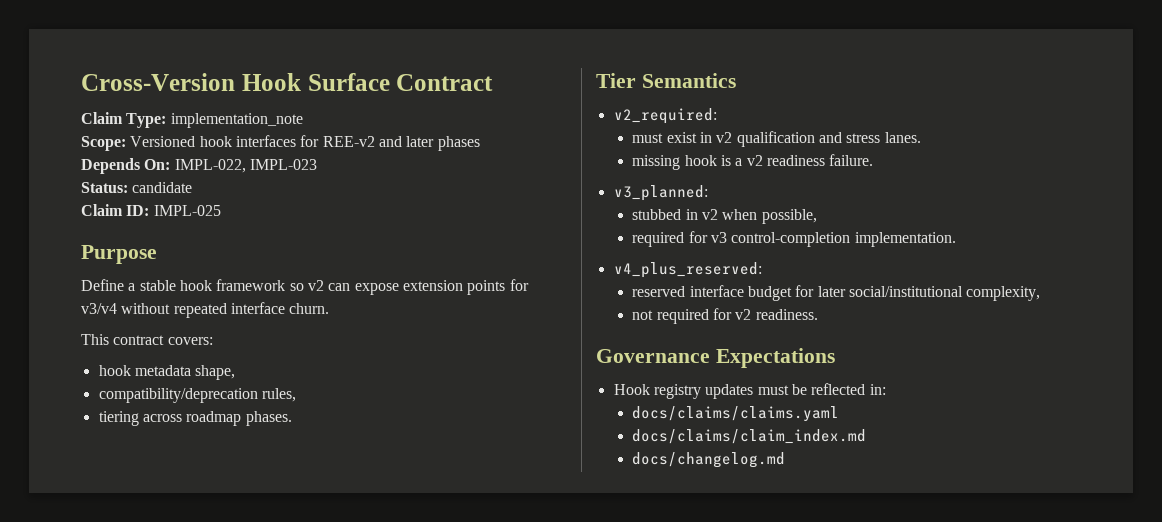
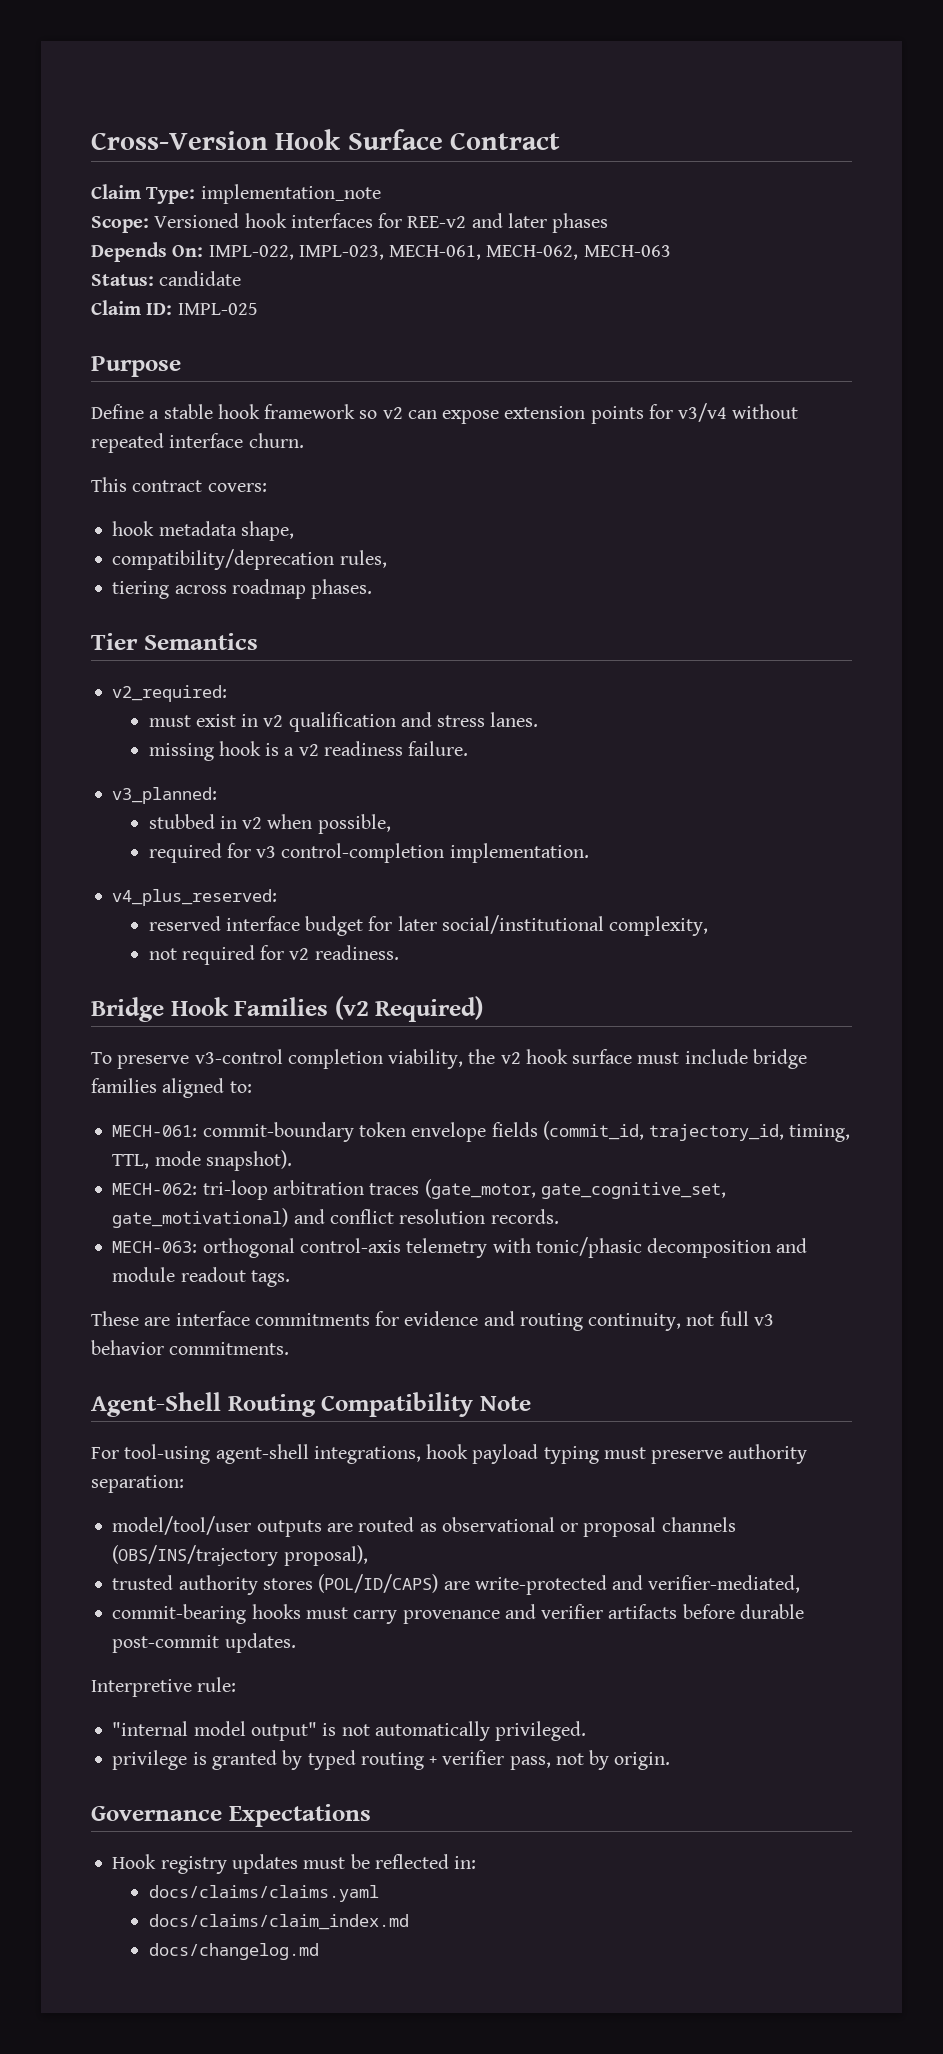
[249,159,317,170] IMPL-023 -> [298,245,671,260] IMPL-023, MECH-061, MECH-062, MECH-063
(818, 314) none -> [91,996,484,1022] [91,1049,807,1069] [91,1078,252,1098] [112,1121,851,1142] [112,1150,292,1171] [112,1179,726,1200] [112,1208,559,1228] [112,1237,808,1258] [112,1267,290,1287] [91,1311,774,1331] [91,1340,290,1355] [91,1392,531,1417] [91,1444,808,1464] [91,1475,184,1493] [112,1516,736,1537] [112,1545,368,1566] [112,1574,801,1595] [112,1604,804,1624] [112,1633,296,1653] [91,1677,237,1697] [112,1721,587,1741] [112,1750,671,1770] // Bridge Hook Families (v2 Required) // To preserve v3-control completion viability, the v2 hook surface must include bridge families aligned to: // MECH-061: commit-boundary token envelope fields (commit_id, trajectory_id, timing, TTL, mode snapshot). // MECH-062: tri-loop arbitration traces (gate_motor, gate_cognitive_set, gate_motivational) and conflict resolution records. // MECH-063: orthogonal control-axis telemetry with tonic/phasic decomposition and module readout tags. // These are interface commitments for evidence and routing continuity, not full v3 behavior commitments. // Agent-Shell Routing Compatibility Note // For tool-using agent-shell integrations, hook payload typing must preserve authority separation: // model/tool/user outputs are routed as observational or proposal channels (OBS/INS/trajectory proposal), // trusted authority stores (POL/ID/CAPS) are write-protected and verifier-mediated, // commit-bearing hooks must carry provenance and verifier artifacts before durable post-commit updates. // Interpretive rule: // "internal model output" is not automatically privileged. // privilege is granted by typed routing + verifier pass, not by origin.

